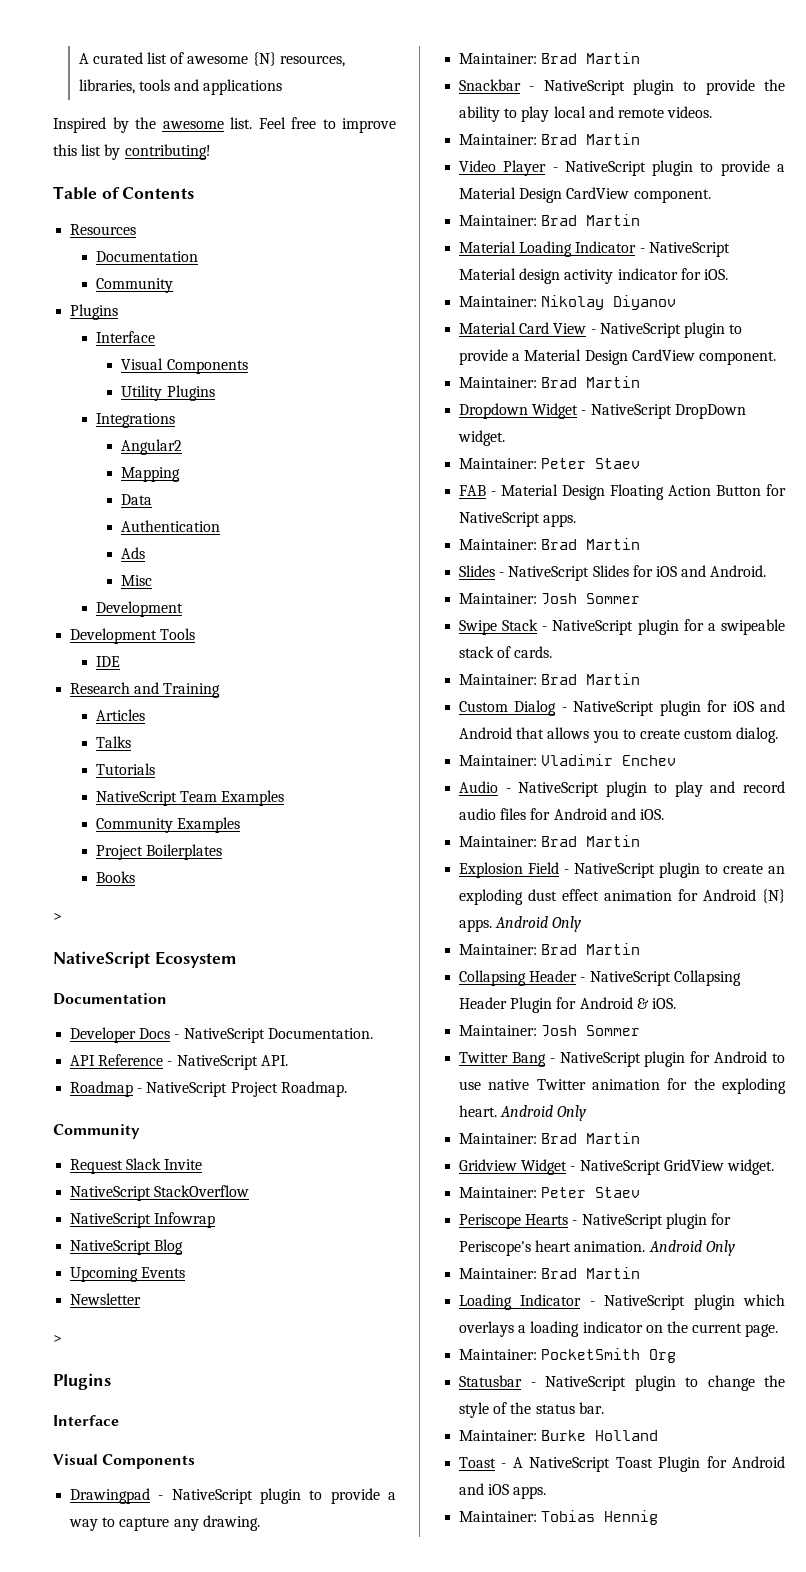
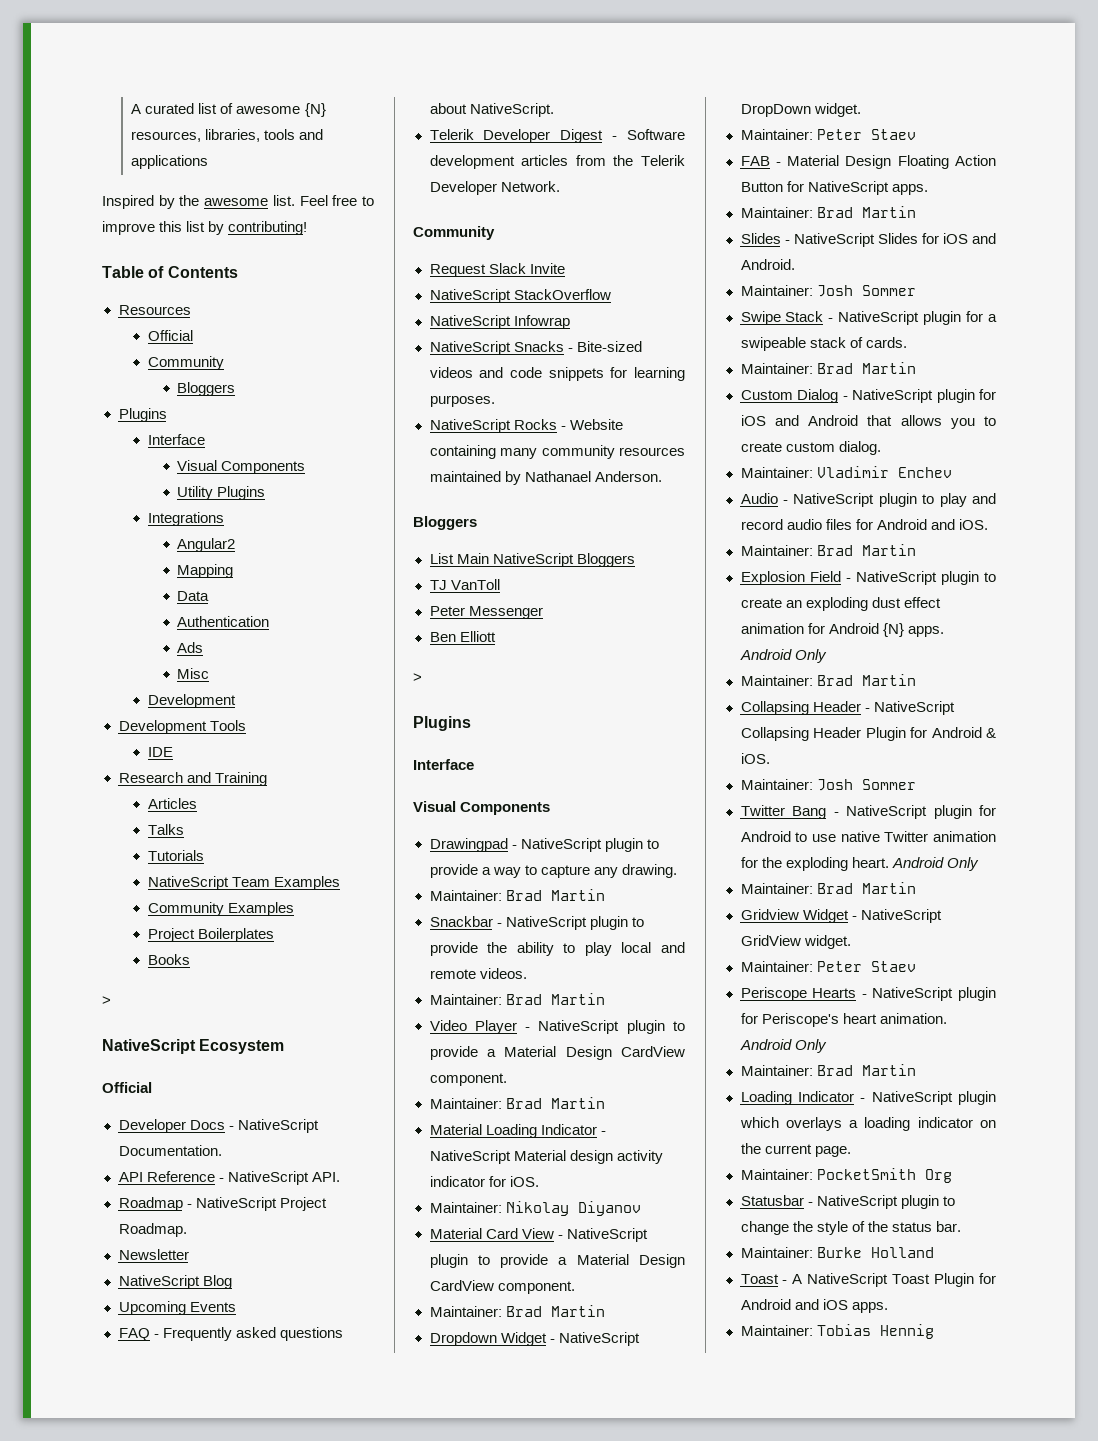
[95,251,198,262] [95,278,173,293] Documentation // Community -> [147,330,193,341] [147,356,224,370] [177,382,236,396] Official // Community // Bloggers
[53,993,167,1005] Documentation -> [102,1082,152,1093] Official
(347, 1089) none -> [118,1249,189,1260] [118,1275,232,1289] [118,1301,236,1315] [118,1327,343,1341] [429,103,554,117] [429,129,685,143] [429,155,685,169] [429,181,560,195] // Newsletter // NativeScript Blog // Upcoming Events // FAQ - Frequently asked questions about NativeScript. // Telerik Developer Digest - Software development articles from the Telerik Developer Network.
[154,1239,184,1255] [70,1267,186,1282] [70,1293,142,1305] Blog // Upcoming Events // Newsletter -> [513,341,642,352] [429,367,685,381] [429,395,495,407] [429,419,623,433] [429,445,685,459] [429,471,662,485] [413,516,477,530] [429,553,635,567] [429,579,500,590] [429,606,543,619] [429,631,496,642] Snacks - Bite-sized videos and code snippets for learning purposes. // NativeScript Rocks - Website containing many community resources maintained by Nathanael Anderson. // Bloggers // List Main NativeScript Bloggers // TJ VanToll // Peter Messenger // Ben Elliott

